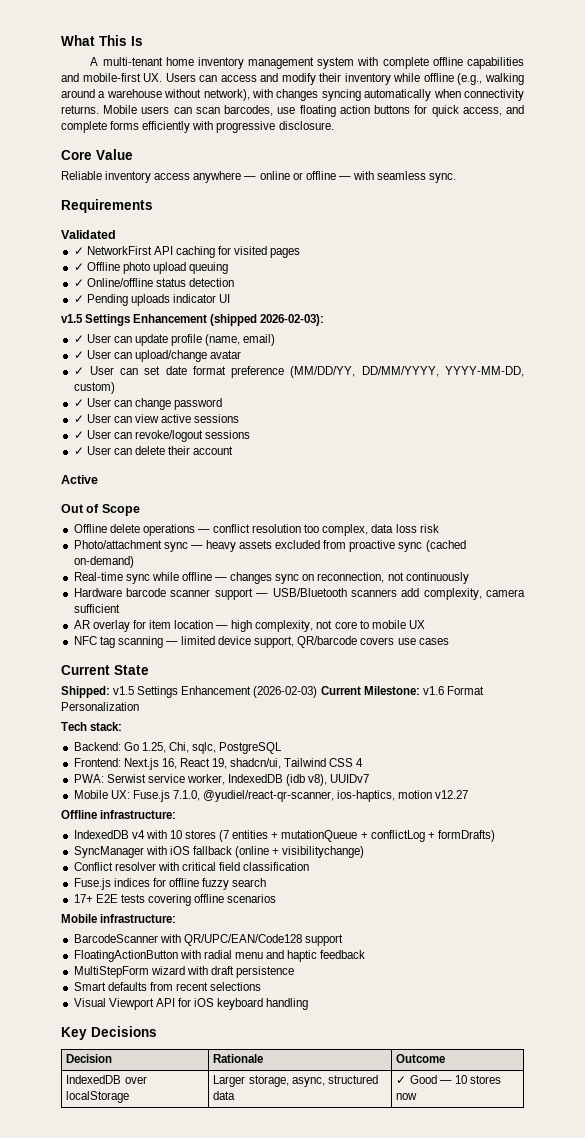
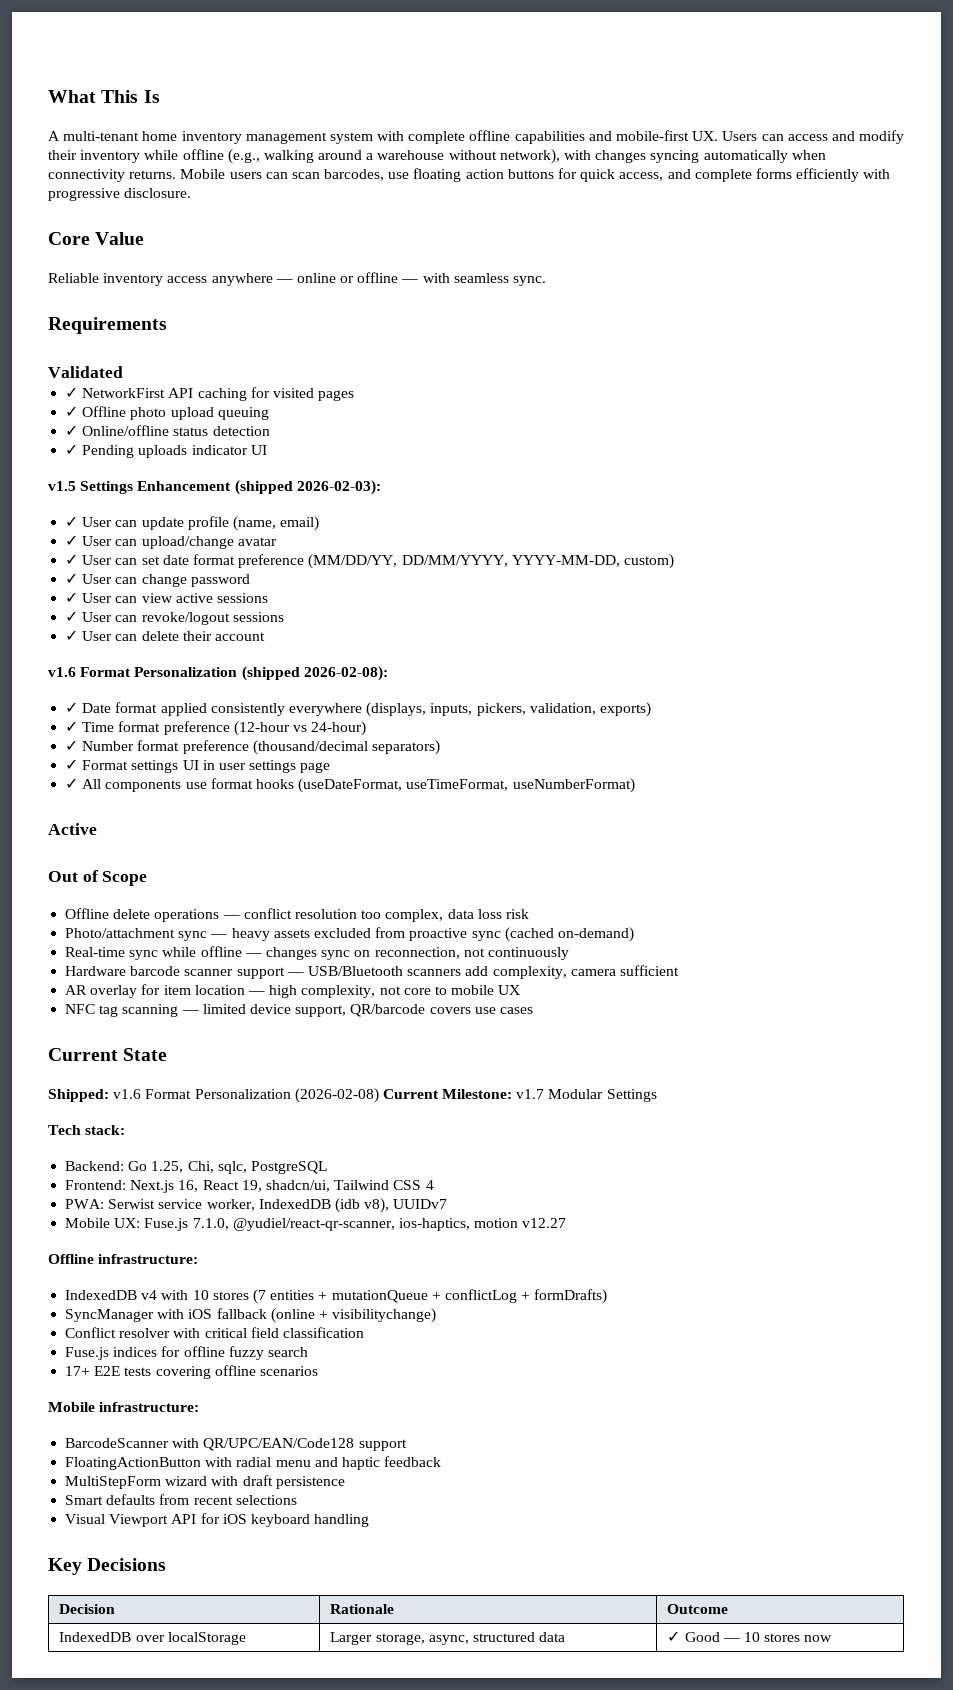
(234, 450) none -> [48,666,388,681] [65,702,651,717] [65,721,367,736] [65,740,440,755] [65,759,331,773] [65,778,635,793] // v1.6 Format Personalization (shipped 2026-02-08): // ✓ Date format applied consistently everywhere (displays, inputs, pickers, validation, exports) // ✓ Time format preference (12-hour vs 24-hour) // ✓ Number format preference (thousand/decimal separators) // ✓ Format settings UI in user settings page // ✓ All components use format hooks (useDateFormat, useTimeFormat, useNumberFormat)
[113,686,484,698] [61,702,139,711] v1.5 Settings Enhancement (2026-02-03) Current Milestone: v1.6 Format Personalization -> [113,1088,657,1103] v1.6 Format Personalization (2026-02-08) Current Milestone: v1.7 Modular Settings

